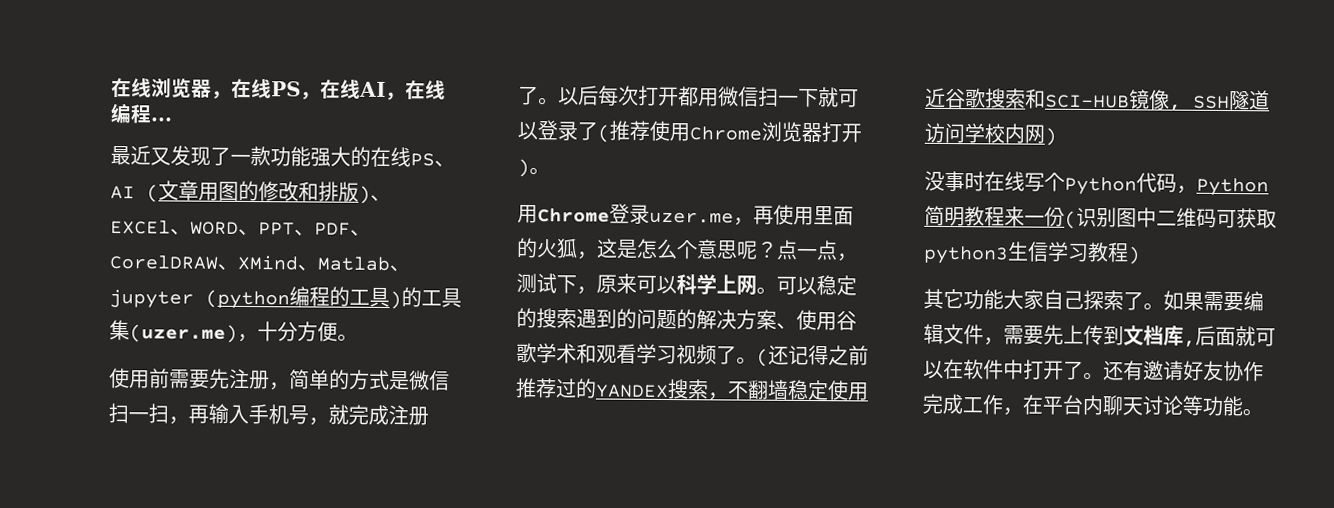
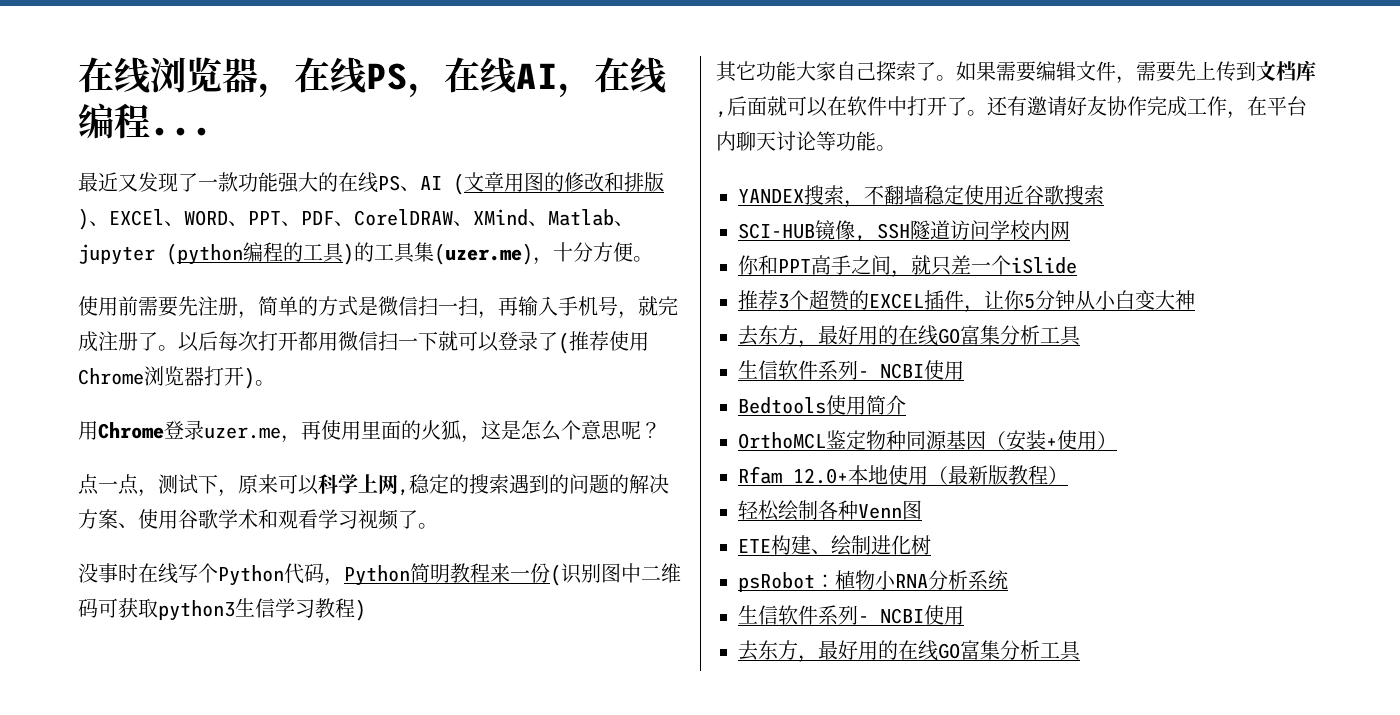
(778, 249) none -> (661, 430) //
[756,276,817,296] 。可以 -> [398,489,409,496] ,
[756,344,869,367] [515,377,869,401] [925,87,1270,111] [924,122,1057,146] (还记得之前推荐过的YANDEX搜索，不翻墙稳定使用近谷歌搜索和SCI-HUB镜像, SSH隧道访问学校内网) -> (438, 526) none
(1263, 412) none -> [738,185,1104,208] [738,220,1070,242] [738,255,1077,278] [738,290,1195,313] [738,325,1081,348] [738,360,964,380] [738,395,906,415] [738,430,1117,451] [738,465,1068,485] [738,500,922,521] [738,535,931,556] [738,570,1008,592] [738,605,964,625] [738,640,1081,663] // YANDEX搜索，不翻墙稳定使用近谷歌搜索 // SCI-HUB镜像, SSH隧道访问学校内网 // 你和PPT高手之间，就只差一个iSlide // 推荐3个超赞的EXCEL插件，让你5分钟从小白变大神 // 去东方，最好用的在线GO富集分析工具 // 生信软件系列- NCBI使用 // Bedtools使用简介 // OrthoMCL鉴定物种同源基因（安装+使用） // Rfam 12.0+本地使用（最新版教程） // 轻松绘制各种Venn图 // ETE构建、绘制进化树 // psRobot：植物小RNA分析系统 // 生信软件系列- NCBI使用 // 去东方，最好用的在线GO富集分析工具

